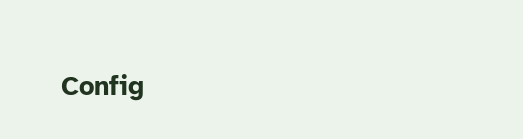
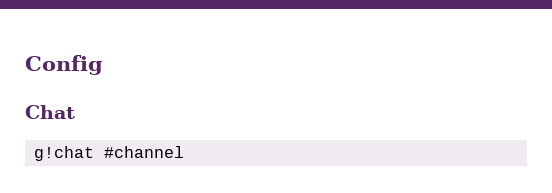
(144, 87) none -> [25,105,75,119] [34,146,184,161] // Chat // g!chat #channel

